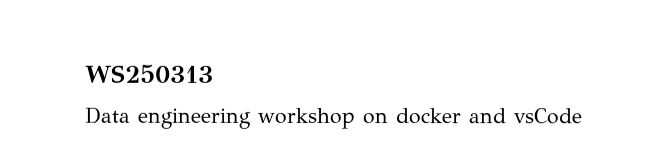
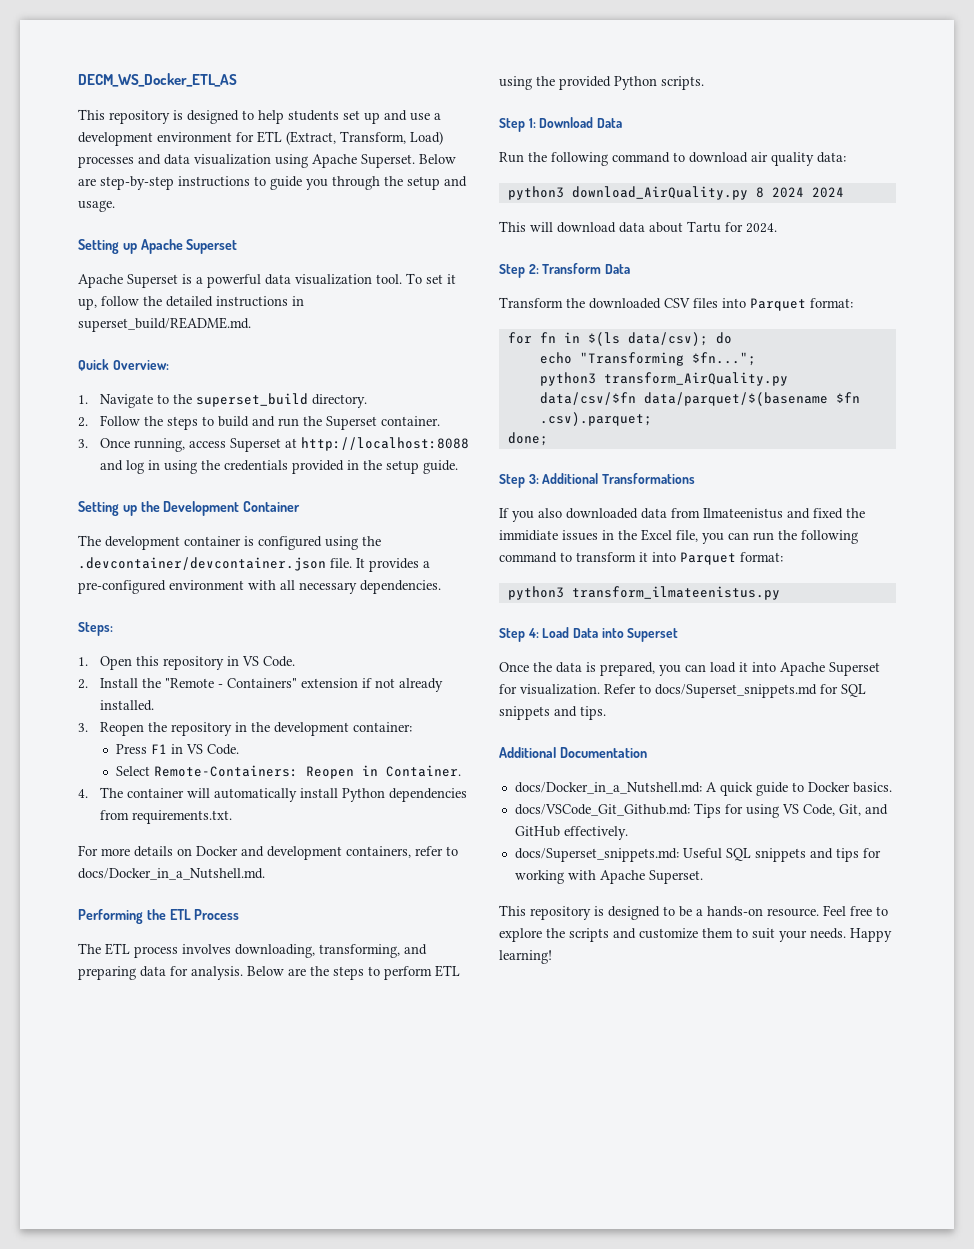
[84,64,214,83] [84,106,582,130] WS250313 // Data engineering workshop on docker and vsCode -> [78,73,237,87] [78,109,441,124] [78,131,443,146] [78,154,456,168] [78,176,467,190] [78,200,115,212] [78,239,238,254] [78,273,456,288] [78,296,304,310] [78,317,251,332] [78,359,169,371] [78,393,368,408] [78,415,441,430] [78,437,470,452] [100,460,459,474] [78,501,301,516] [78,535,381,550] [78,557,430,572] [78,580,441,594] [78,622,113,636] [78,656,296,670] [78,678,444,692] [100,700,155,711] [78,722,413,736] [115,744,239,755] [115,765,461,779] [78,787,468,802] [100,810,233,824] [78,845,458,860] [78,868,265,880] [78,909,240,924] [78,943,427,958] [78,965,460,980] [499,76,704,90] [499,117,622,132] [499,152,846,166] [507,186,844,200] [499,221,777,233] [499,263,630,278] [499,297,853,311] [507,332,732,346] [539,352,756,366] [539,372,788,386] [539,392,860,406] [539,412,652,426] [507,432,548,446] [499,473,695,488] [499,508,865,522] [499,529,858,544] [499,552,783,565] [507,586,780,600] [499,627,679,642] [499,662,880,676] [499,684,866,698] [499,706,606,720] [499,747,647,758] [514,782,892,796] [514,803,888,818] [514,826,628,840] [514,848,881,862] [514,870,703,884] [499,905,888,920] [499,928,892,942] [499,950,552,964] DECM_WS_Docker_ETL_AS // This repository is designed to help students set up and use a development environment for ETL (Extract, Transform, Load) processes and data visualization using Apache Superset. Below are step-by-step instructions to guide you through the setup and usage. // Setting up Apache Superset // Apache Superset is a powerful data visualization tool. To set it up, follow the detailed instructions in superset_build/README.md. // Quick Overview: // 1. Navigate to the superset_build directory. // 2. Follow the steps to build and run the Superset container. // 3. Once running, access Superset at http://localhost:8088 and log in using the credentials provided in the setup guide. // Setting up the Development Container // The development container is configured using the .devcontainer/devcontainer.json file. It provides a pre-configured environment with all necessary dependencies. // Steps: // 1. Open this repository in VS Code. // 2. Install the "Remote - Containers" extension if not already installed. // 3. Reopen the repository in the development container: // Press F1 in VS Code. // Select Remote-Containers: Reopen in Container. // 4. The container will automatically install Python dependencies from requirements.txt. // For more details on Docker and development containers, refer to docs/Docker_in_a_Nutshell.md. // Performing the ETL Process // The ETL process involves downloading, transforming, and preparing data for analysis. Below are the steps to perform ETL using the provided Python scripts. // Step 1: Download Data // Run the following command to download air quality data: // python3 download_AirQuality.py 8 2024 2024 // This will download data about Tartu for 2024. // Step 2: Transform Data // Transform the downloaded CSV files into Parquet format: // for fn in $(ls data/csv); do // echo "Transforming $fn..."; // python3 transform_AirQuality.py data/csv/$fn data/parquet/$(basename $fn .csv).parquet; // done; // Step 3: Additional Transformations // If you also downloaded data from Ilmateenistus and fixed the immidiate issues in the Excel file, you can run the following command to transform it into Parquet format: // python3 transform_ilmateenistus.py // Step 4: Load Data into Superset // Once the data is prepared, you can load it into Apache Superset for visualization. Refer to docs/Superset_snippets.md for SQL snippets and tips. // Additional Documentation // docs/Docker_in_a_Nutshell.md: A quick guide to Docker basics. // docs/VSCode_Git_Github.md: Tips for using VS Code, Git, and GitHub effectively. // docs/Superset_snippets.md: Useful SQL snippets and tips for working with Apache Superset. // This repository is designed to be a hands-on resource. Feel free to explore the scripts and customize them to suit your needs. Happy learning!

